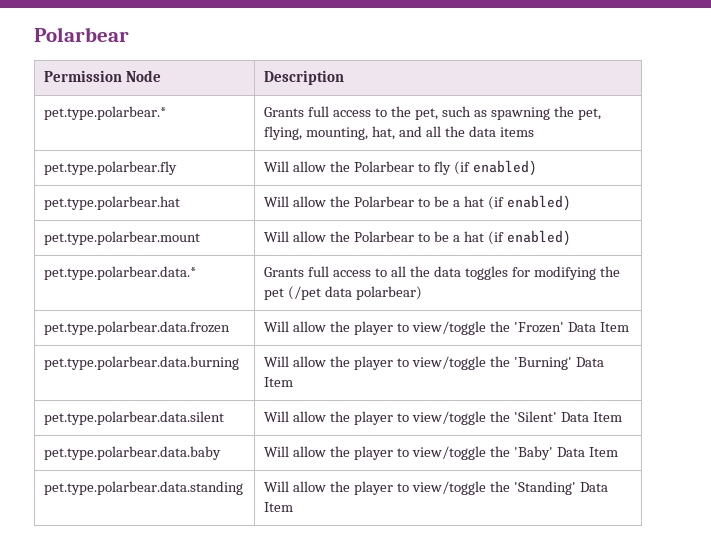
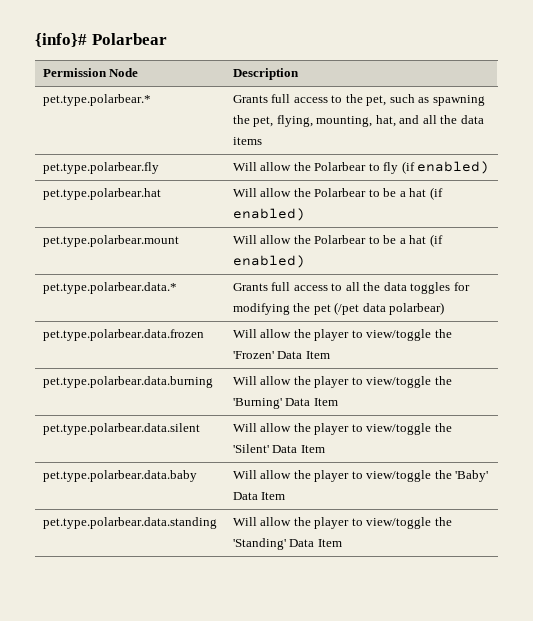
(34, 34) none -> [35,33,87,47] {info}#

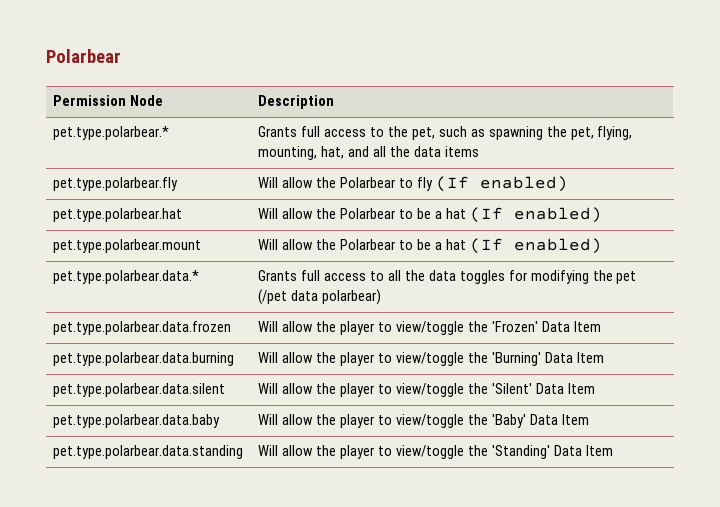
[35,33,87,47] {info}# -> (46, 56) none
[401,161,415,174] (if -> [435,176,469,192] (If
[429,187,443,200] (if -> [469,207,503,223] (If
[429,234,443,247] (if -> [469,238,503,254] (If

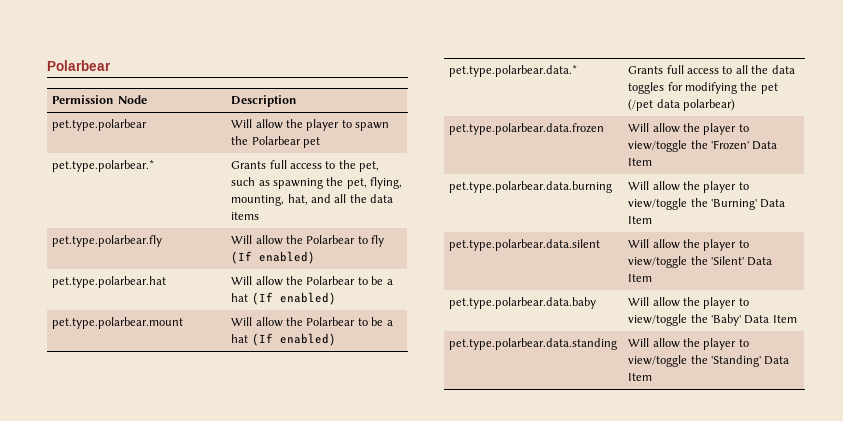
(335, 102) none -> [52,119,148,131] [231,119,390,131] [231,136,321,148] // pet.type.polarbear | Will allow the player to spawn the Polarbear pet

